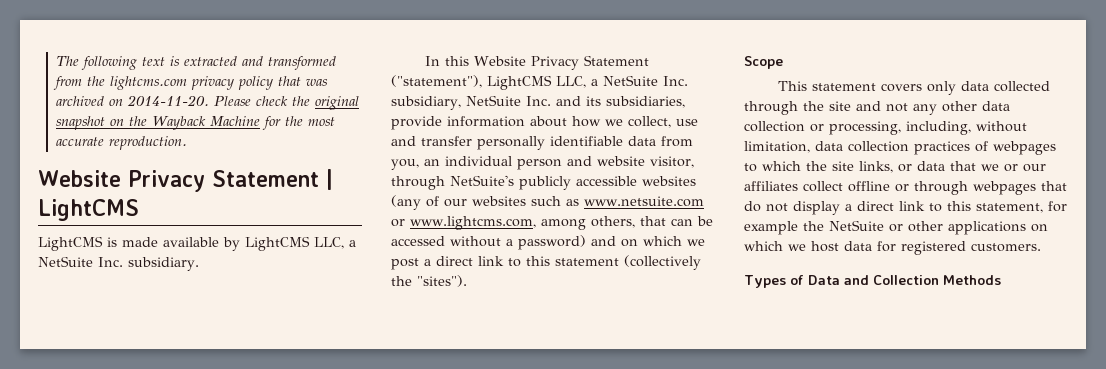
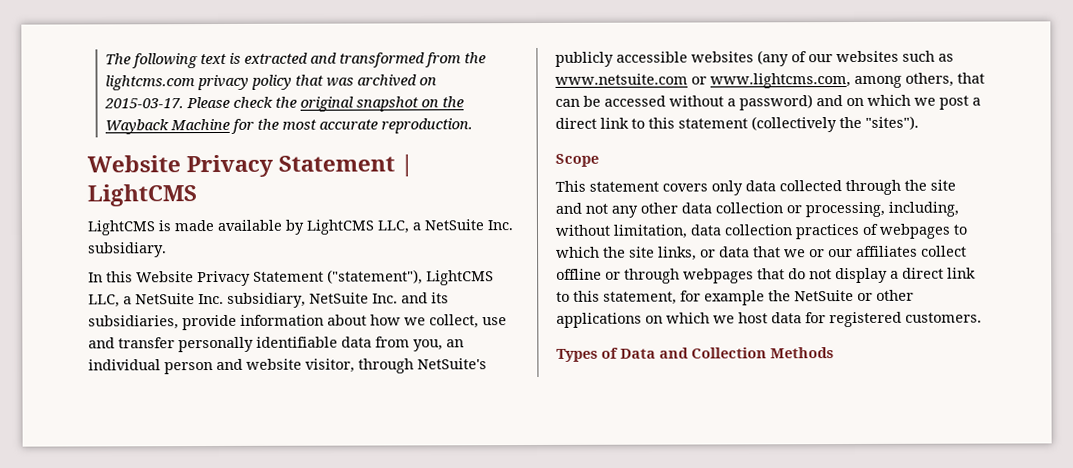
[126,95,209,106] 2014-11-20. -> [104,98,185,109] 2015-03-17.

